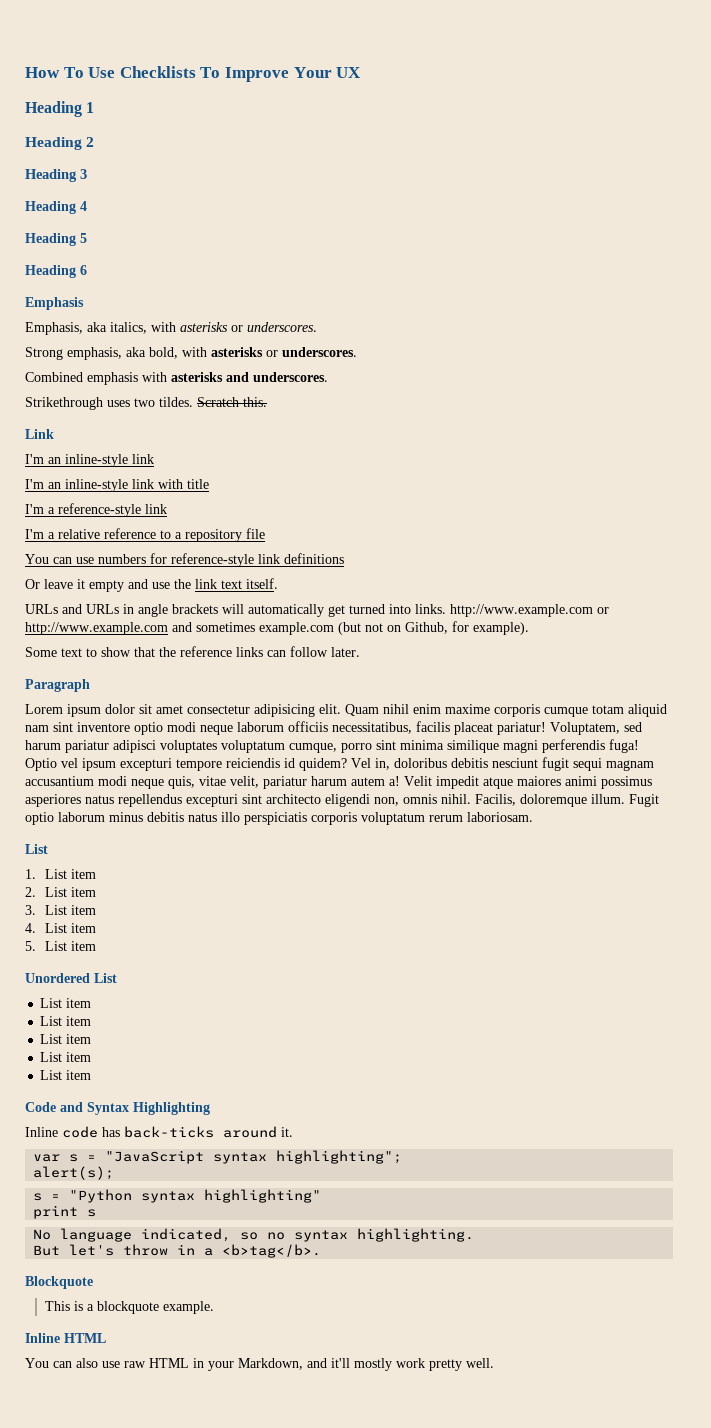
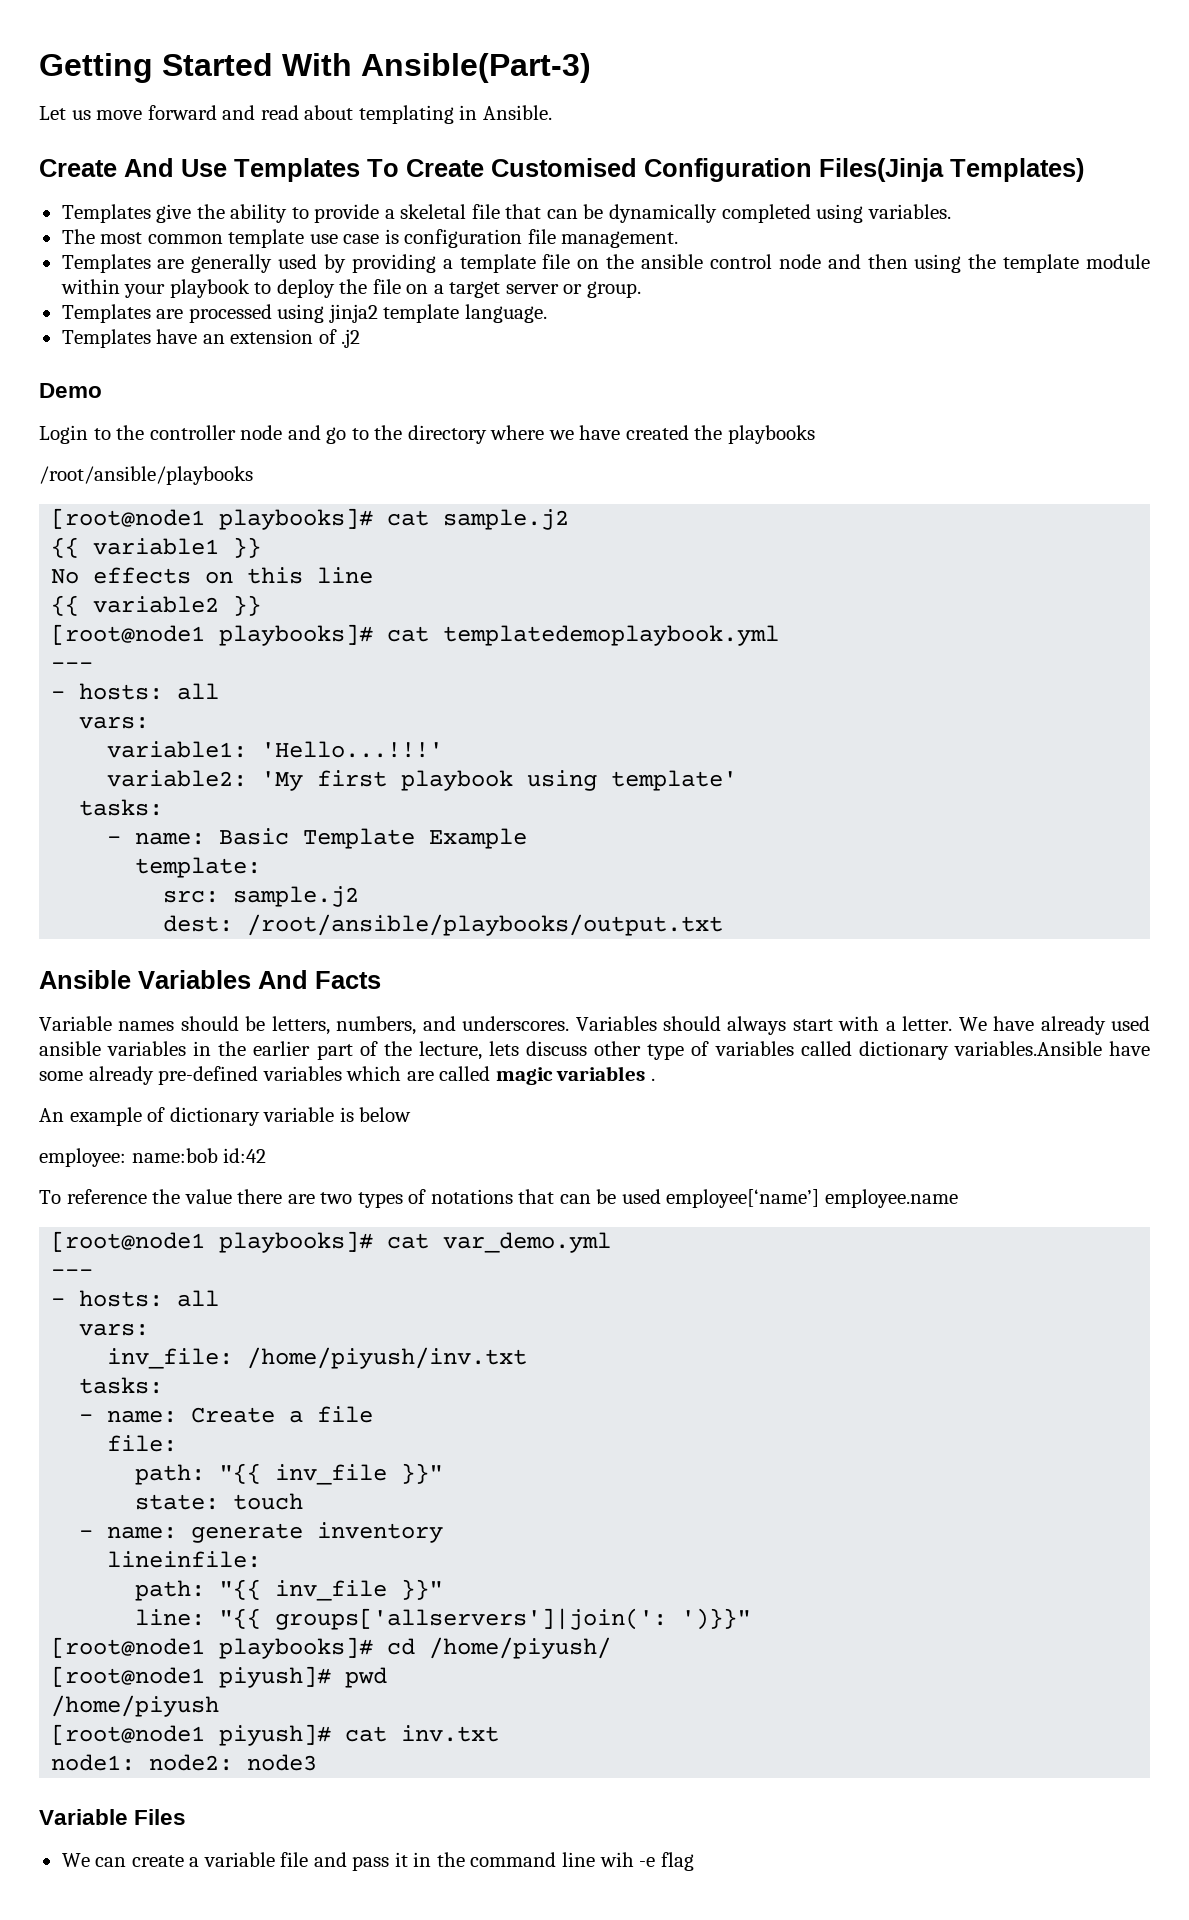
[25,66,362,82] [25,101,95,117] [25,137,95,150] [25,169,87,182] [25,201,87,214] [25,233,87,246] [25,265,87,278] [25,297,84,310] [25,322,317,335] [25,347,357,360] [25,372,328,385] [25,397,267,410] [25,429,54,439] [25,454,154,467] [25,479,209,492] [25,503,167,517] [25,528,265,542] [25,553,344,567] [25,578,278,592] [25,604,609,617] [25,621,529,635] [25,646,360,657] [25,679,90,692] [25,704,667,717] [25,721,642,735] [25,739,639,753] [25,757,654,771] [25,776,652,789] [25,794,659,807] [25,812,533,825] [25,844,48,854] [25,869,96,879] [25,887,96,897] [25,905,96,915] [25,923,96,933] [25,941,96,951] [25,973,117,983] [40,998,92,1008] [40,1016,92,1026] [40,1034,92,1044] [40,1052,92,1062] [40,1070,92,1080] [25,1102,210,1115] [25,1126,293,1138] [33,1150,403,1164] [33,1166,115,1180] [33,1189,322,1203] [33,1205,97,1219] [33,1228,475,1242] [33,1244,322,1258] [25,1276,93,1289] [44,1301,214,1314] [25,1333,106,1343] [25,1358,494,1371] How To Use Checklists To Improve Your UX // Heading 1 // Heading 2 // Heading 3 // Heading 4 // Heading 5 // Heading 6 // Emphasis // Emphasis, aka italics, with asterisks or underscores. // Strong emphasis, aka bold, with asterisks or underscores. // Combined emphasis with asterisks and underscores. // Strikethrough uses two tildes. Scratch this. // Link // I'm an inline-style link // I'm an inline-style link with title // I'm a reference-style link // I'm a relative reference to a repository file // You can use numbers for reference-style link definitions // Or leave it empty and use the link text itself. // URLs and URLs in angle brackets will automatically get turned into links. http://www.example.com or http://www.example.com and sometimes example.com (but not on Github, for example). // Some text to show that the reference links can follow later. // Paragraph // Lorem ipsum dolor sit amet consectetur adipisicing elit. Quam nihil enim maxime corporis cumque totam aliquid nam sint inventore optio modi neque laborum officiis necessitatibus, facilis placeat pariatur! Voluptatem, sed harum pariatur adipisci voluptates voluptatum cumque, porro sint minima similique magni perferendis fuga! Optio vel ipsum excepturi tempore reiciendis id quidem? Vel in, doloribus debitis nesciunt fugit sequi magnam accusantium modi neque quis, vitae velit, pariatur harum autem a! Velit impedit atque maiores animi possimus asperiores natus repellendus excepturi sint architecto eligendi non, omnis nihil. Facilis, doloremque illum. Fugit optio laborum minus debitis natus illo perspiciatis corporis voluptatum rerum laboriosam. // List // 1. List item // 2. List item // 3. List item // 4. List item // 5. List item // Unordered List // List item // List item // List item // List item // List item // Code and Syntax Highlighting // Inline code has back-ticks around it. // var s = "JavaScript syntax highlighting"; // alert(s); // s = "Python syntax highlighting" // print s // No language indicated, so no syntax highlighting. // But let's throw in a <b>tag</b>. // Blockquote // This is a blockquote example. // Inline HTML // You can also use raw HTML in your Markdown, and it'll mostly work pretty well. -> [39,53,591,83] [39,105,552,124] [39,158,1084,182] [61,204,951,223] [61,229,679,248] [61,254,1151,273] [60,279,641,298] [61,304,547,323] [61,329,361,348] [39,383,102,398] [39,425,816,444] [39,466,253,485] [51,508,570,530] [51,537,262,558] [51,567,374,584] [51,595,262,616] [51,624,780,646] [51,662,94,670] [51,683,220,700] [79,716,150,729] [107,741,444,758] [107,770,738,791] [79,799,164,816] [107,828,528,849] [135,857,262,878] [163,886,360,907] [163,914,724,936] [39,970,381,989] [39,1016,1150,1035] [39,1041,1150,1060] [39,1066,655,1085] [39,1107,412,1126] [39,1148,267,1167] [39,1189,959,1208] [51,1231,612,1253] [51,1269,94,1277] [51,1290,220,1307] [79,1323,150,1336] [107,1347,528,1369] [79,1377,164,1394] [79,1406,374,1423] [107,1435,178,1452] [135,1463,444,1485] [135,1493,304,1510] [79,1522,444,1543] [107,1551,262,1568] [135,1579,444,1601] [135,1608,752,1630] [51,1637,612,1659] [51,1666,388,1688] [51,1695,220,1717] [51,1724,500,1746] [51,1754,318,1771] [39,1809,187,1825] [61,1852,694,1871] Getting Started With Ansible(Part-3) // Let us move forward and read about templating in Ansible. // Create And Use Templates To Create Customised Configuration Files(Jinja Templates) // Templates give the ability to provide a skeletal file that can be dynamically completed using variables. // The most common template use case is configuration file management. // Templates are generally used by providing a template file on the ansible control node and then using the template module within your playbook to deploy the file on a target server or group. // Templates are processed using jinja2 template language. // Templates have an extension of .j2 // Demo // Login to the controller node and go to the directory where we have created the playbooks // /root/ansible/playbooks // [root@node1 playbooks]# cat sample.j2 // {{ variable1 }} // No effects on this line // {{ variable2 }} // [root@node1 playbooks]# cat templatedemoplaybook.yml // --- // - hosts: all // vars: // variable1: 'Hello...!!!' // variable2: 'My first playbook using template' // tasks: // - name: Basic Template Example // template: // src: sample.j2 // dest: /root/ansible/playbooks/output.txt // Ansible Variables And Facts // Variable names should be letters, numbers, and underscores. Variables should always start with a letter. We have already used ansible variables in the earlier part of the lecture, lets discuss other type of variables called dictionary variables.Ansible have some already pre-defined variables which are called magic variables . // An example of dictionary variable is below // employee: name:bob id:42 // To reference the value there are two types of notations that can be used employee[‘name’] employee.name // [root@node1 playbooks]# cat var_demo.yml // --- // - hosts: all // vars: // inv_file: /home/piyush/inv.txt // tasks: // - name: Create a file // file: // path: "{{ inv_file }}" // state: touch // - name: generate inventory // lineinfile: // path: "{{ inv_file }}" // line: "{{ groups['allservers']|join(': ')}}" // [root@node1 playbooks]# cd /home/piyush/ // [root@node1 piyush]# pwd // /home/piyush // [root@node1 piyush]# cat inv.txt // node1: node2: node3 // Variable Files // We can create a variable file and pass it in the command line wih -e flag

